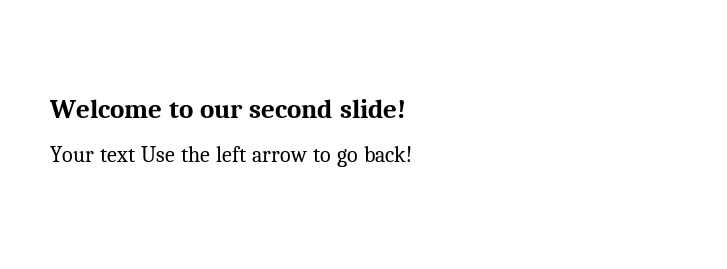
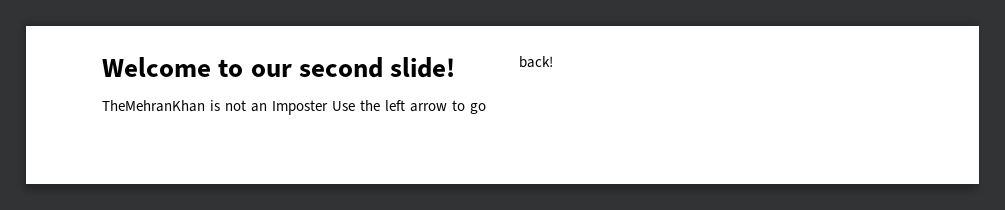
[50,146,136,162] Your text -> [102,100,328,115] TheMehranKhan is not an Imposter

